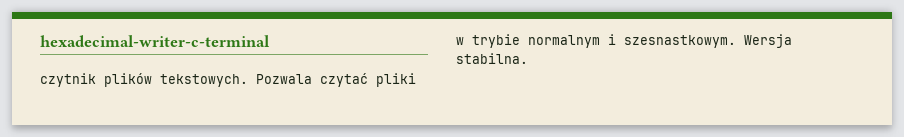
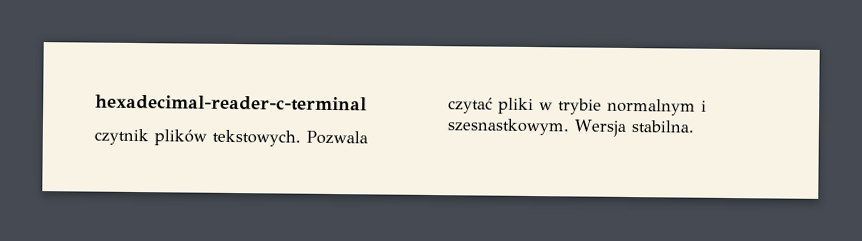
[40,35,270,47] hexadecimal-writer-c-terminal -> [95,94,367,112] hexadecimal-reader-c-terminal

